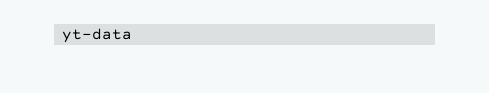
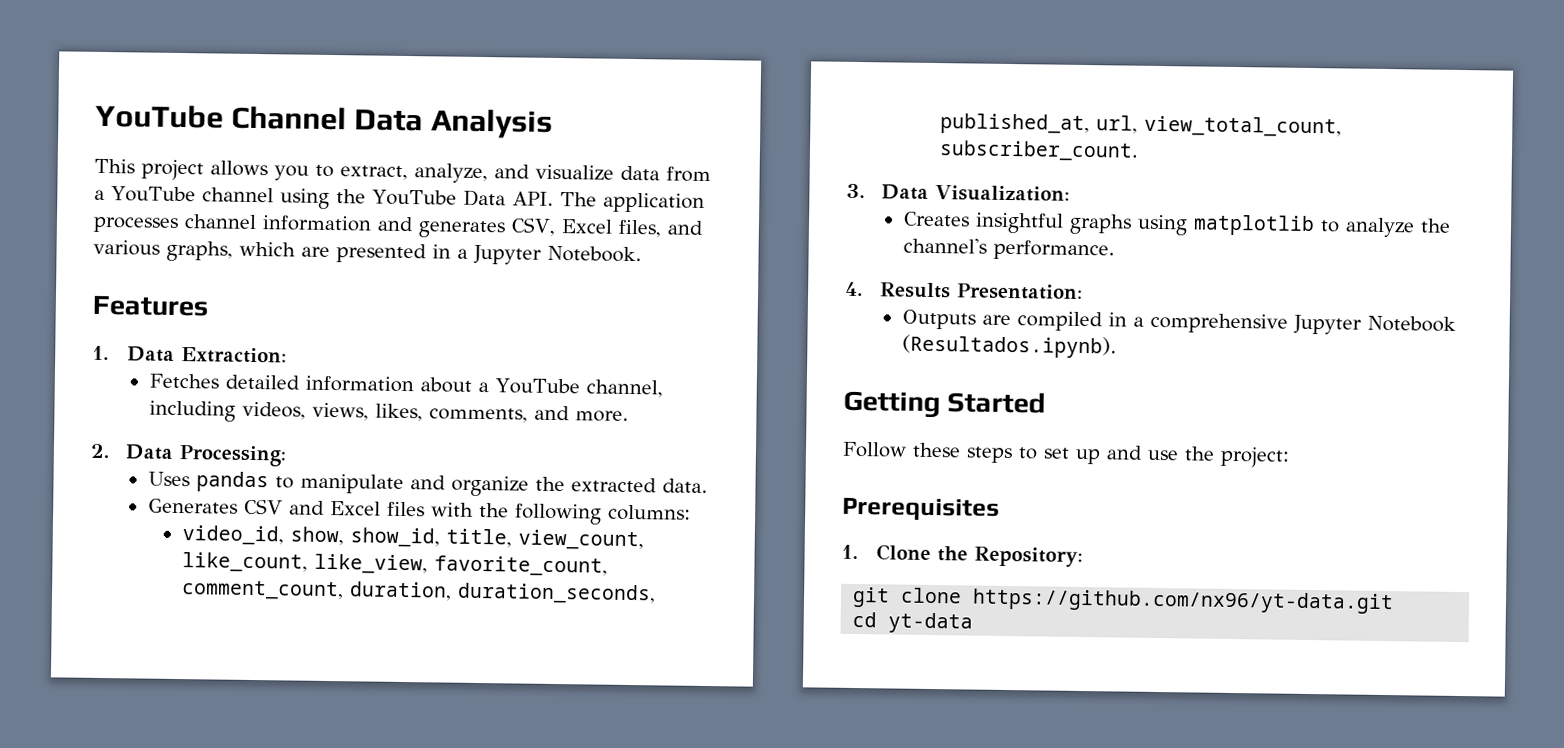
(62, 35) none -> [95,103,553,139] [94,158,711,184] [94,186,705,213] [93,214,704,239] [93,239,642,265] [92,295,208,317] [92,345,288,364] [148,373,663,398] [148,400,629,423] [90,443,287,467] [147,471,708,497] [147,498,691,525] [181,525,644,551] [181,552,608,577] [180,580,656,605] [939,113,1342,138] [938,140,1139,162] [846,183,1071,202] [902,211,1451,238] [902,237,1115,261] [845,281,1084,300] [901,309,1456,335] [901,334,1117,359] [843,390,1047,419] [842,441,1290,468] [842,496,1000,522] [841,544,1084,568] [852,586,1395,615] [852,611,878,628] YouTube Channel Data Analysis // This project allows you to extract, analyze, and visualize data from a YouTube channel using the YouTube Data API. The application processes channel information and generates CSV, Excel files, and various graphs, which are presented in a Jupyter Notebook. // Features // 1. Data Extraction: // Fetches detailed information about a YouTube channel, including videos, views, likes, comments, and more. // 2. Data Processing: // Uses pandas to manipulate and organize the extracted data. // Generates CSV and Excel files with the following columns: // video_id, show, show_id, title, view_count, like_count, like_view, favorite_count, comment_count, duration, duration_seconds, published_at, url, view_total_count, subscriber_count. // 3. Data Visualization: // Creates insightful graphs using matplotlib to analyze the channel's performance. // 4. Results Presentation: // Outputs are compiled in a comprehensive Jupyter Notebook (Resultados.ipynb). // Getting Started // Follow these steps to set up and use the project: // Prerequisites // 1. Clone the Repository: // git clone https://github.com/nx96/yt-data.git // cd

